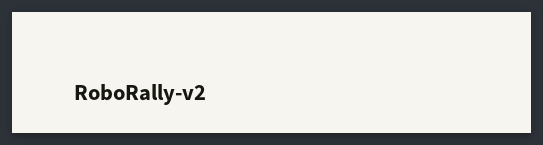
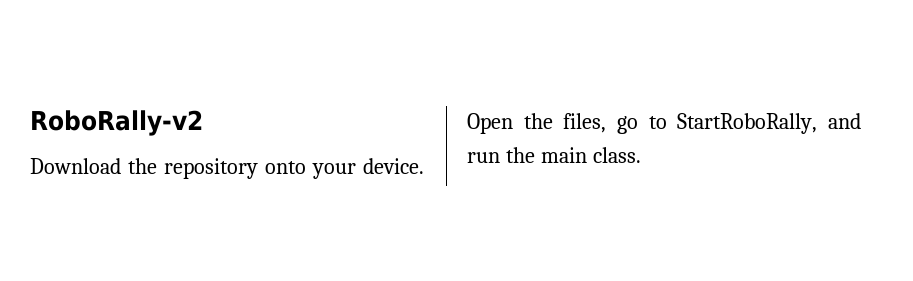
(206, 94) none -> [30,158,424,179] [467,113,861,134] [467,147,641,163] // Download the repository onto your device. Open the files, go to StartRoboRally, and run the main class.

